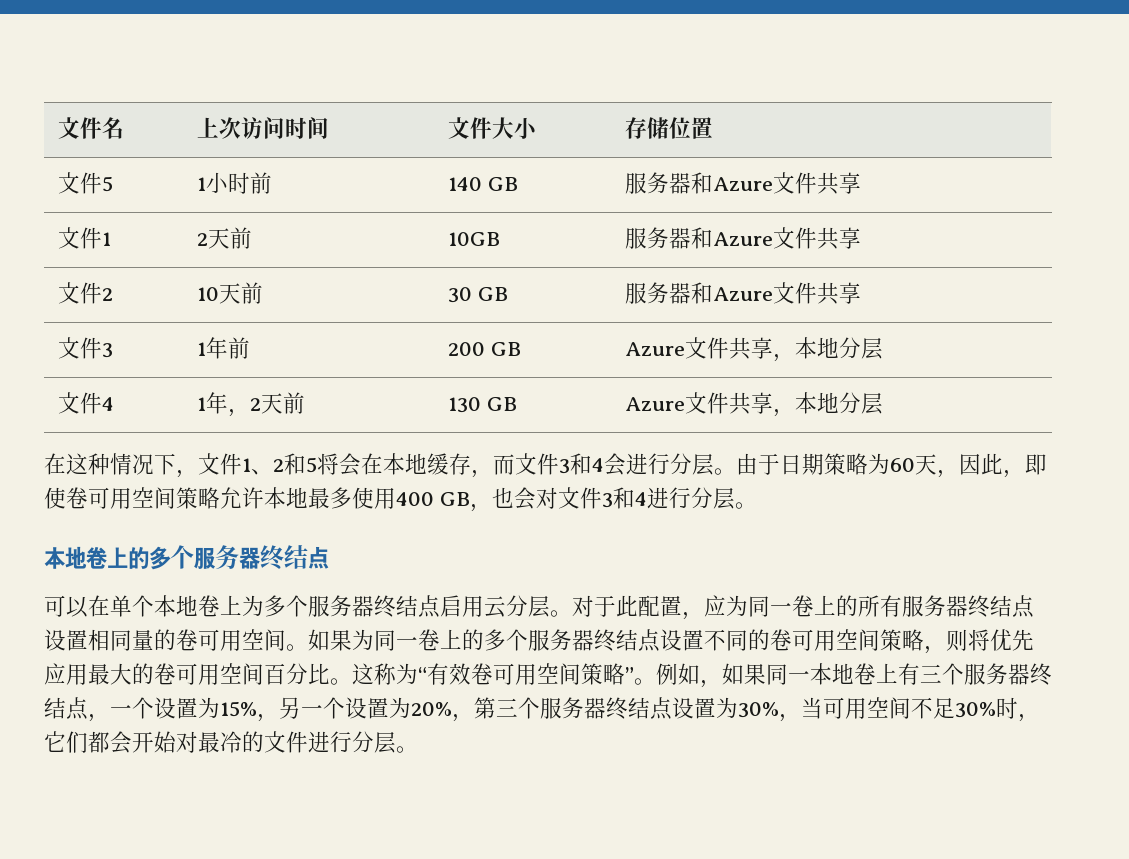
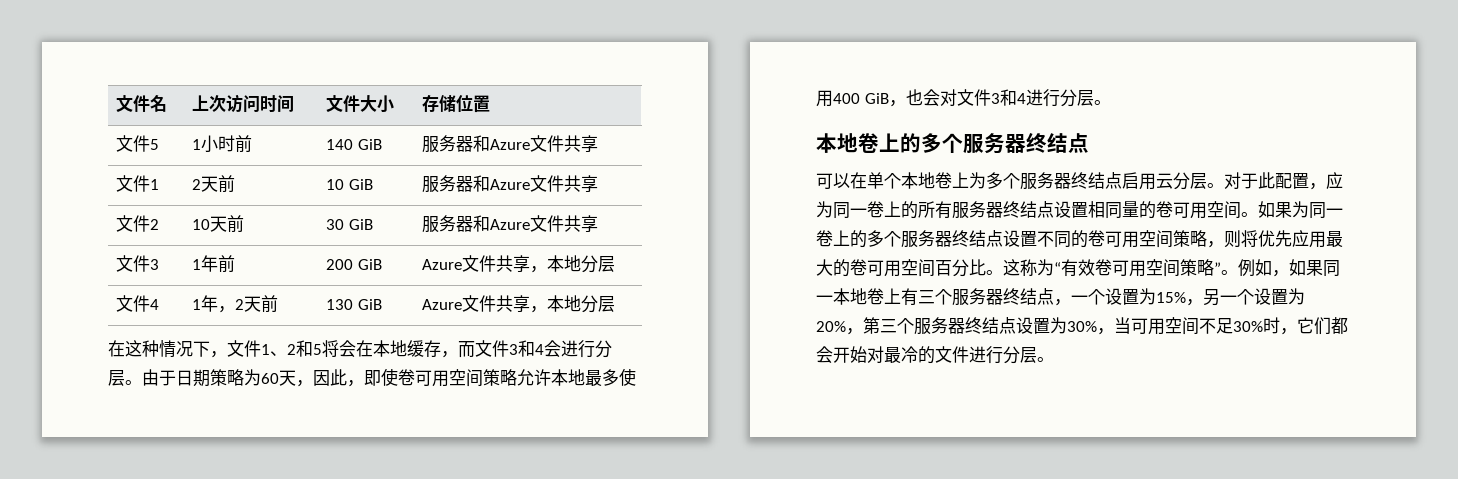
[487,177,518,191] GB -> [357,139,382,150] GiB
[448,232,501,246] 10GB -> [326,179,373,190] 10 GiB
[477,287,508,301] GB -> [348,219,373,230] GiB
[490,342,521,356] GB -> [357,259,382,270] GiB
[486,397,517,411] GB -> [357,299,382,310] GiB
[439,492,470,506] GB -> [864,93,889,104] GiB

